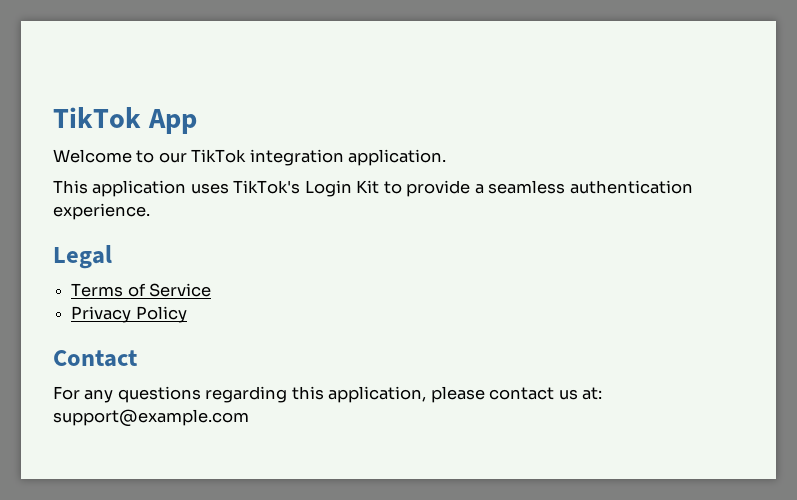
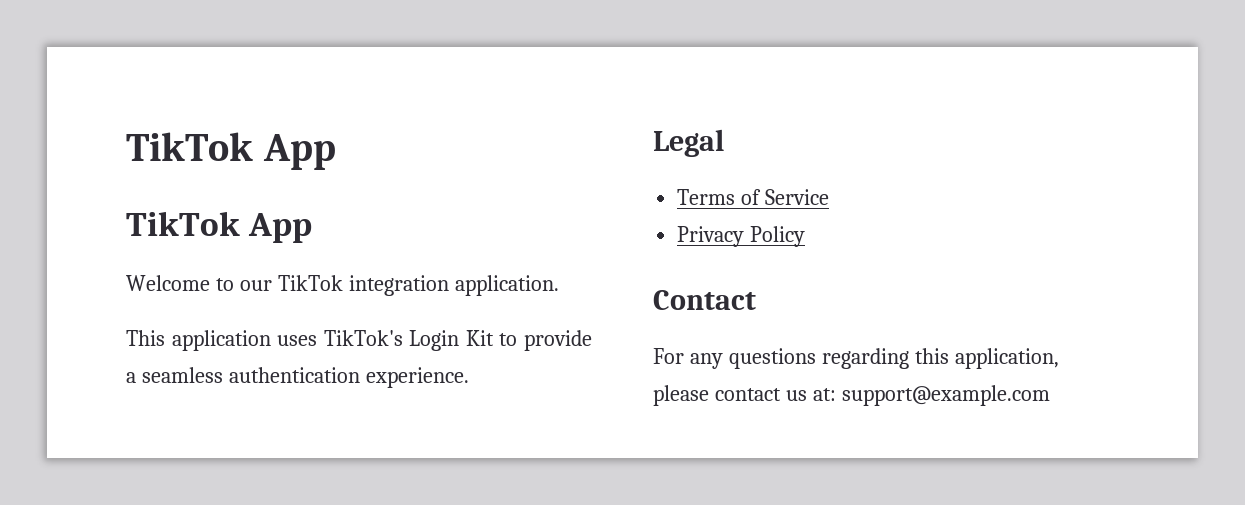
[53,107,197,134] TikTok App -> [126,132,336,170] [126,211,313,243] TikTok App // TikTok App

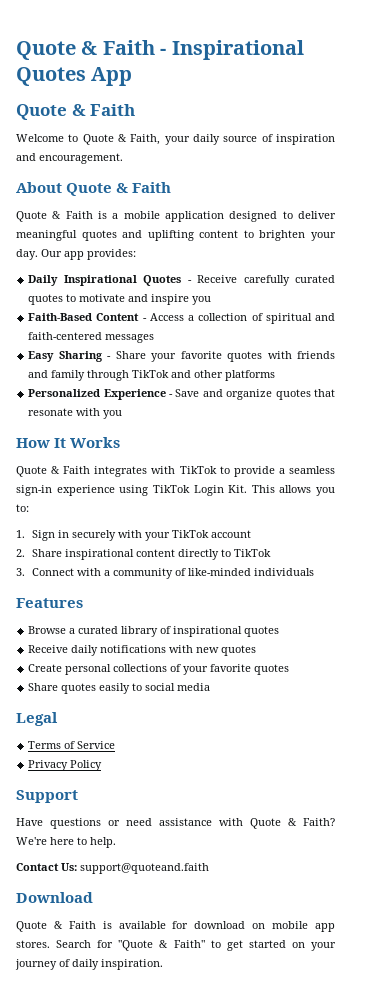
[126,132,336,170] [126,211,313,243] [126,275,559,296] [126,330,592,351] [126,367,469,388] TikTok App // TikTok App // Welcome to our TikTok integration application. // This application uses TikTok's Login Kit to provide a seamless authentication experience. -> [16,40,304,60] [16,67,133,86] [16,104,136,120] [16,134,335,145] [16,153,123,164] [16,182,172,196] [16,211,336,222] [16,230,336,241] [16,249,136,260] [28,275,335,286] [28,294,212,305] [28,313,336,324] [28,332,155,343] [28,351,336,362] [28,370,276,381] [28,389,335,400] [28,408,123,419] [16,437,121,448] [16,466,335,477] [16,485,335,496] [16,504,29,512] [16,530,252,541] [16,549,272,560] [16,568,315,579] [16,598,83,608] [28,626,280,637] [28,645,257,656] [28,664,290,675] [28,683,211,694] Quote & Faith - Inspirational Quotes App // Quote & Faith // Welcome to Quote & Faith, your daily source of inspiration and encouragement. // About Quote & Faith // Quote & Faith is a mobile application designed to deliver meaningful quotes and uplifting content to brighten your day. Our app provides: // Daily Inspirational Quotes - Receive carefully curated quotes to motivate and inspire you // Faith-Based Content - Access a collection of spiritual and faith-centered messages // Easy Sharing - Share your favorite quotes with friends and family through TikTok and other platforms // Personalized Experience - Save and organize quotes that resonate with you // How It Works // Quote & Faith integrates with TikTok to provide a seamless sign-in experience using TikTok Login Kit. This allows you to: // 1. Sign in securely with your TikTok account // 2. Share inspirational content directly to TikTok // 3. Connect with a community of like-minded individuals // Features // Browse a curated library of inspirational quotes // Receive daily notifications with new quotes // Create personal collections of your favorite quotes // Share quotes easily to social media
[653,290,756,310] [653,348,1059,369] [653,385,1050,406] Contact // For any questions regarding this application, please contact us at: support@example.com -> [16,790,78,803] [16,818,335,829] [16,837,116,848] [16,863,209,874] [16,892,93,903] [16,921,335,932] [16,940,336,951] [15,959,163,970] Support // Have questions or need assistance with Quote & Faith? We're here to help. // Contact Us: support@quoteand.faith // Download // Quote & Faith is available for download on mobile app stores. Search for "Quote & Faith" to get started on your journey of daily inspiration.

